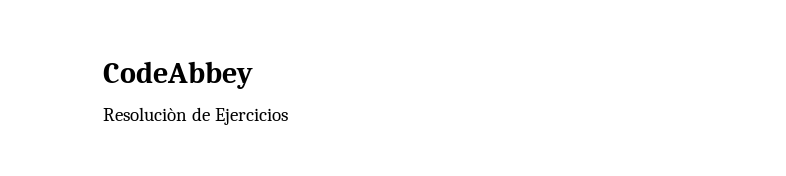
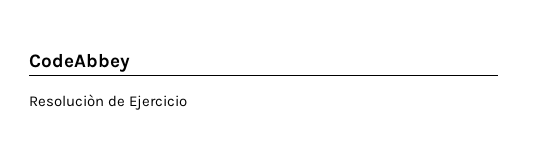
[215,108,289,125] Ejercicios -> [129,95,188,110] Ejercicio

